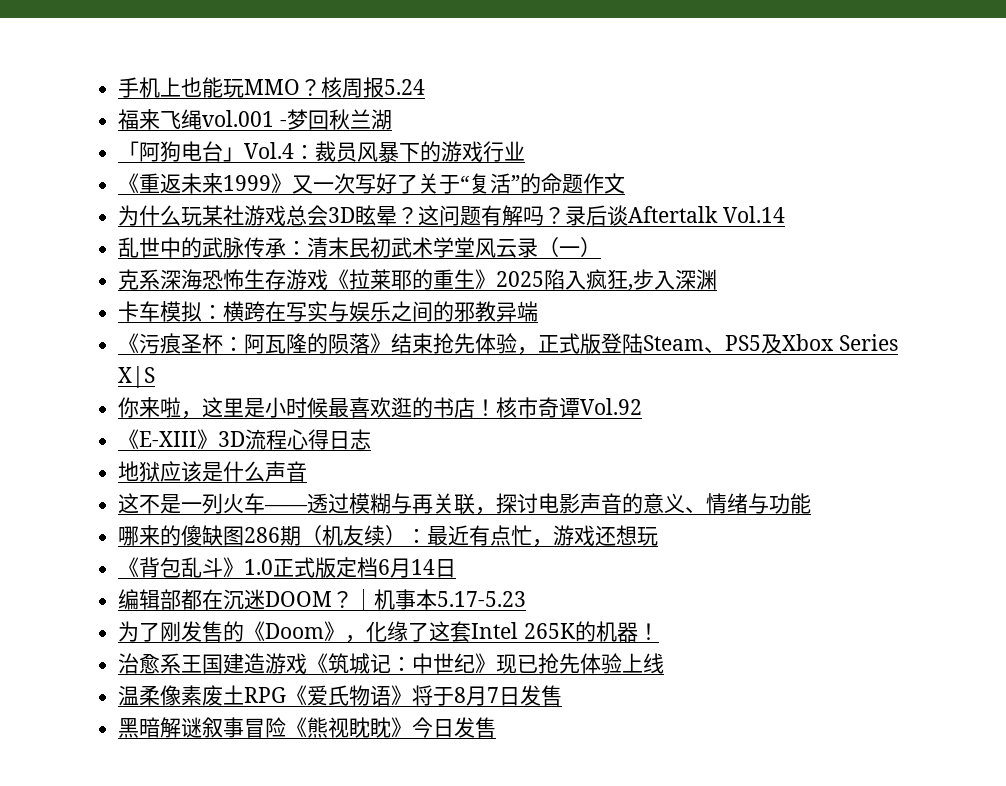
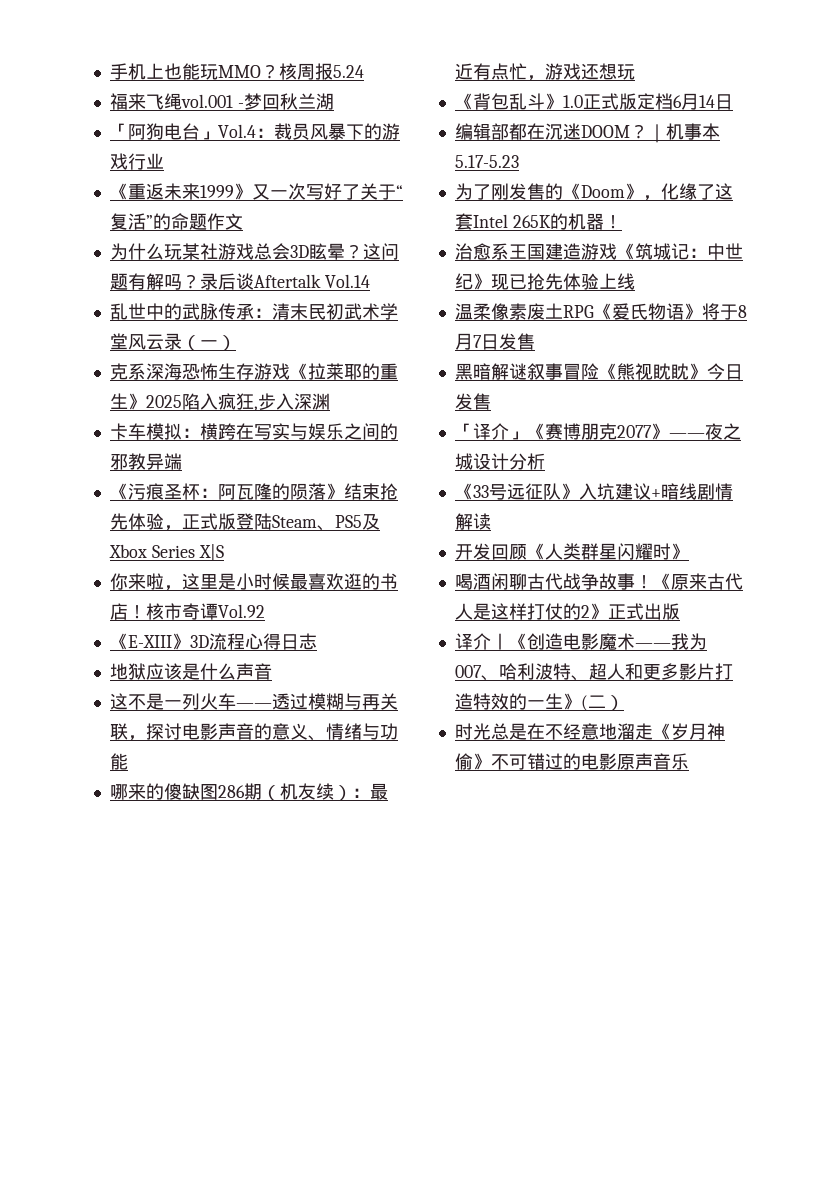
(497, 727) none -> [454,423,741,440] [454,453,545,470] [454,483,733,500] [454,513,491,530] [454,543,689,560] [454,573,743,590] [454,603,680,620] [454,633,707,650] [454,663,733,681] [454,693,624,711] [454,723,725,740] [454,753,689,770] // 「译介」《赛博朋克2077》——夜之城设计分析 // 《33号远征队》入坑建议+暗线剧情解读 // 开发回顾《人类群星闪耀时》 // 喝酒闲聊古代战争故事！《原来古代人是这样打仗的2》正式出版 // 译介丨《创造电影魔术——我为007、哈利波特、超人和更多影片打造特效的一生》(二） // 时光总是在不经意地溜走《岁月神偷》不可错过的电影原声音乐

